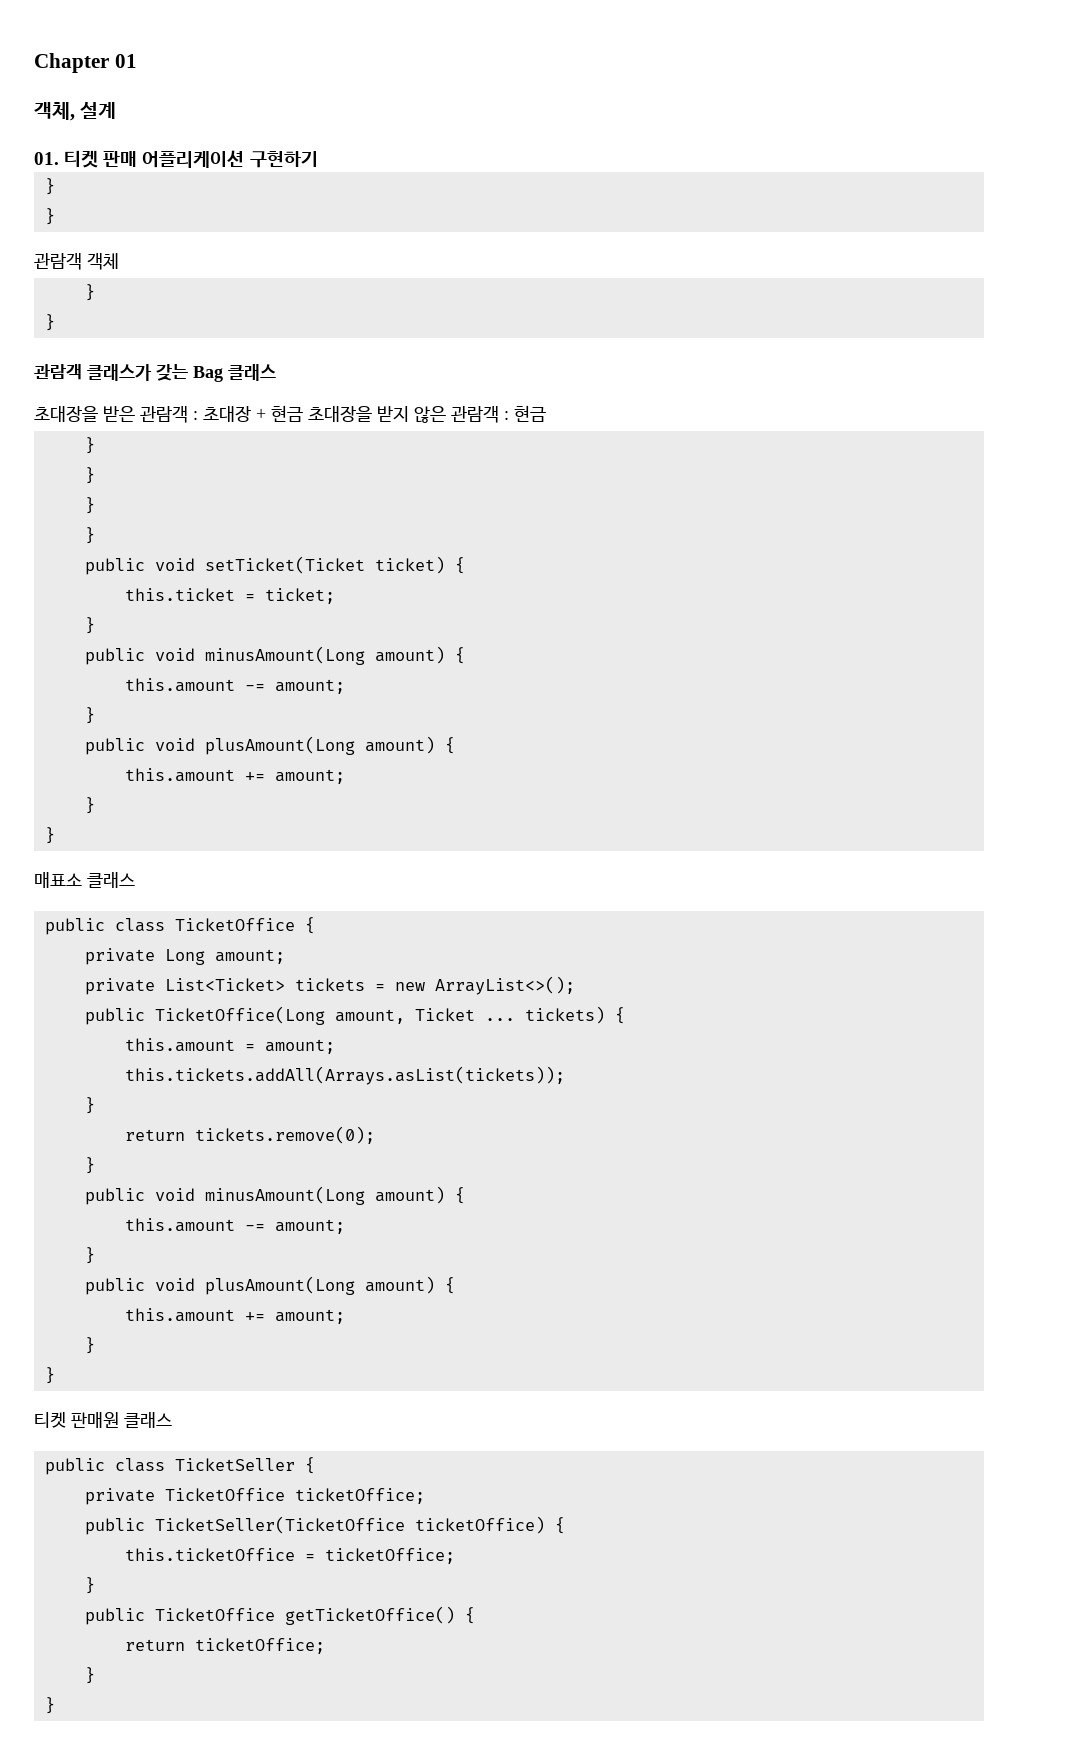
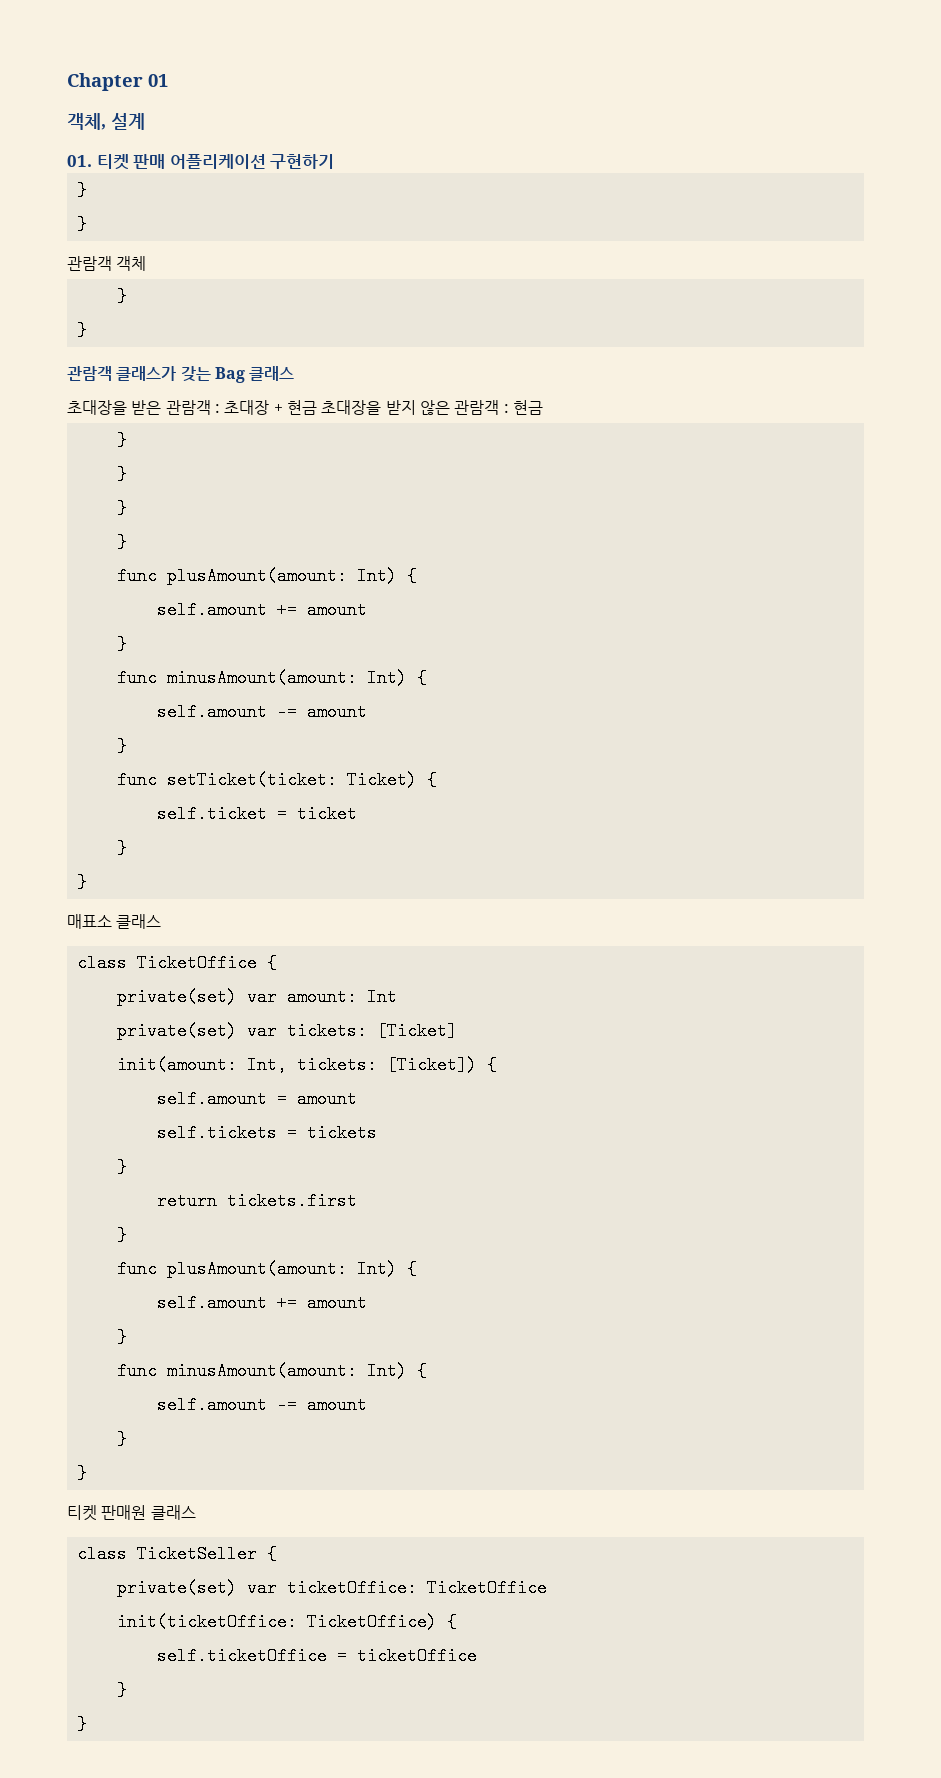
[84,556,465,575] [124,588,335,604] [84,617,95,634] [84,646,465,665] [124,678,345,694] [84,707,95,724] [84,736,455,755] [124,768,345,784] public void setTicket(Ticket ticket) { // this.ticket = ticket; // } // public void minusAmount(Long amount) { // this.amount -= amount; // } // public void plusAmount(Long amount) { // this.amount += amount; -> [116,567,417,585] [156,601,367,619] [116,635,127,653] [116,669,427,687] [156,703,367,721] [116,737,127,755] [116,771,437,789] [156,805,357,823] func plusAmount(amount: Int) { // self.amount += amount // } // func minusAmount(amount: Int) { // self.amount -= amount // } // func setTicket(ticket: Ticket) { // self.ticket = ticket
[44,918,105,935] public -> (162, 921) none
[84,948,285,965] [84,976,575,995] [84,1006,625,1025] [124,1038,335,1054] [124,1066,565,1085] private Long amount; // private List<Ticket> tickets = new ArrayList<>(); // public TicketOffice(Long amount, Ticket ... tickets) { // this.amount = amount; // this.tickets.addAll(Arrays.asList(tickets)); -> [116,988,397,1006] [116,1022,457,1040] [116,1056,497,1074] [156,1090,357,1108] [156,1124,377,1142] private(set) var amount: Int // private(set) var tickets: [Ticket] // init(amount: Int, tickets: [Ticket]) { // self.amount = amount // self.tickets = tickets
[194,1126,375,1144] [84,1157,95,1174] [84,1186,465,1205] [124,1218,345,1234] [84,1247,95,1264] [84,1276,455,1295] [124,1308,345,1324] tickets.remove(0); // } // public void minusAmount(Long amount) { // this.amount -= amount; // } // public void plusAmount(Long amount) { // this.amount += amount; -> [226,1192,357,1210] [116,1226,127,1244] [116,1260,417,1278] [156,1294,367,1312] [116,1328,127,1346] [116,1362,427,1380] [156,1396,367,1414] tickets.first // } // func plusAmount(amount: Int) { // self.amount += amount // } // func minusAmount(amount: Int) { // self.amount -= amount
[44,1458,105,1475] public -> (196, 1512) none
[84,1488,425,1505] [84,1516,565,1535] [124,1548,455,1564] [84,1577,95,1594] [84,1606,475,1625] [124,1638,325,1654] private TicketOffice ticketOffice; // public TicketSeller(TicketOffice ticketOffice) { // this.ticketOffice = ticketOffice; // } // public TicketOffice getTicketOffice() { // return ticketOffice; -> [116,1579,547,1597] [116,1613,457,1631] [156,1647,477,1665] private(set) var ticketOffice: TicketOffice // init(ticketOffice: TicketOffice) { // self.ticketOffice = ticketOffice

